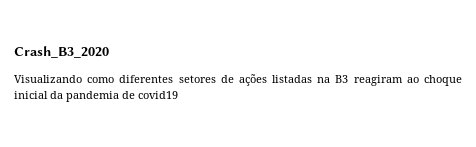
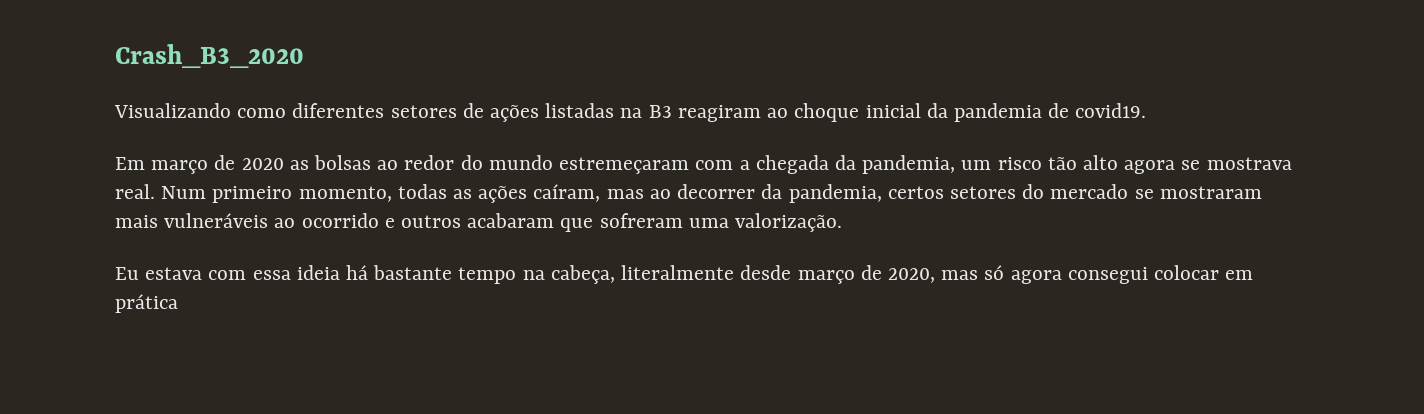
[138,91,178,99] covid19 -> [1075,103,1147,118] [115,155,1292,174] [115,184,1262,203] [115,213,843,232] [115,265,1254,284] [115,294,178,313] covid19. // Em março de 2020 as bolsas ao redor do mundo estremeçaram com a chegada da pandemia, um risco tão alto agora se mostrava real. Num primeiro momento, todas as ações caíram, mas ao decorrer da pandemia, certos setores do mercado se mostraram mais vulneráveis ao ocorrido e outros acabaram que sofreram uma valorização. // Eu estava com essa ideia há bastante tempo na cabeça, literalmente desde março de 2020, mas só agora consegui colocar em prática

